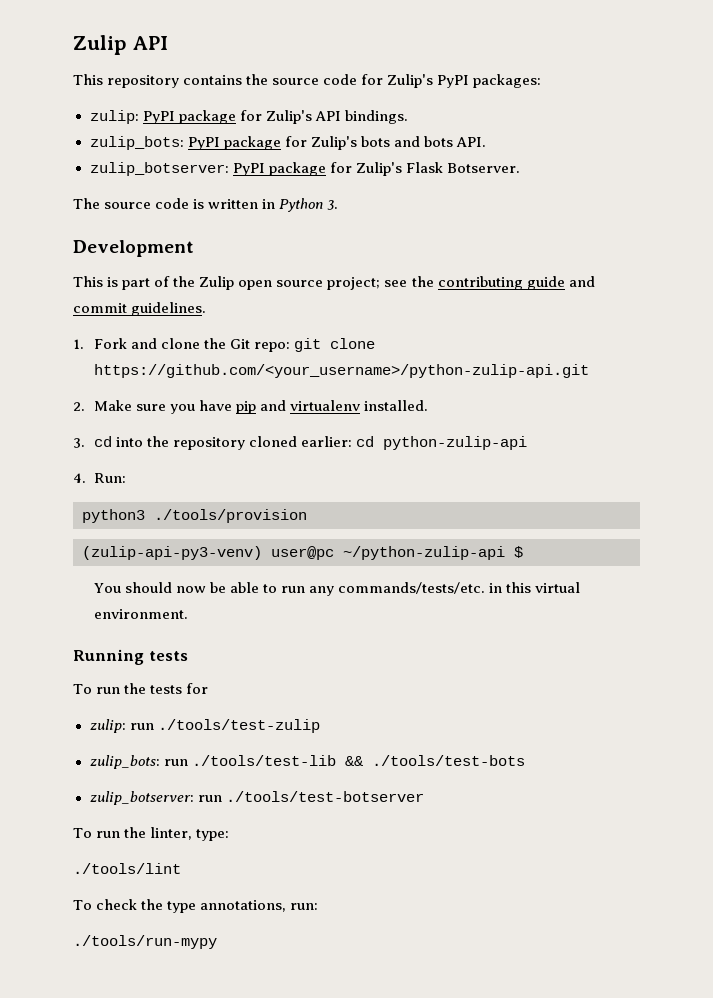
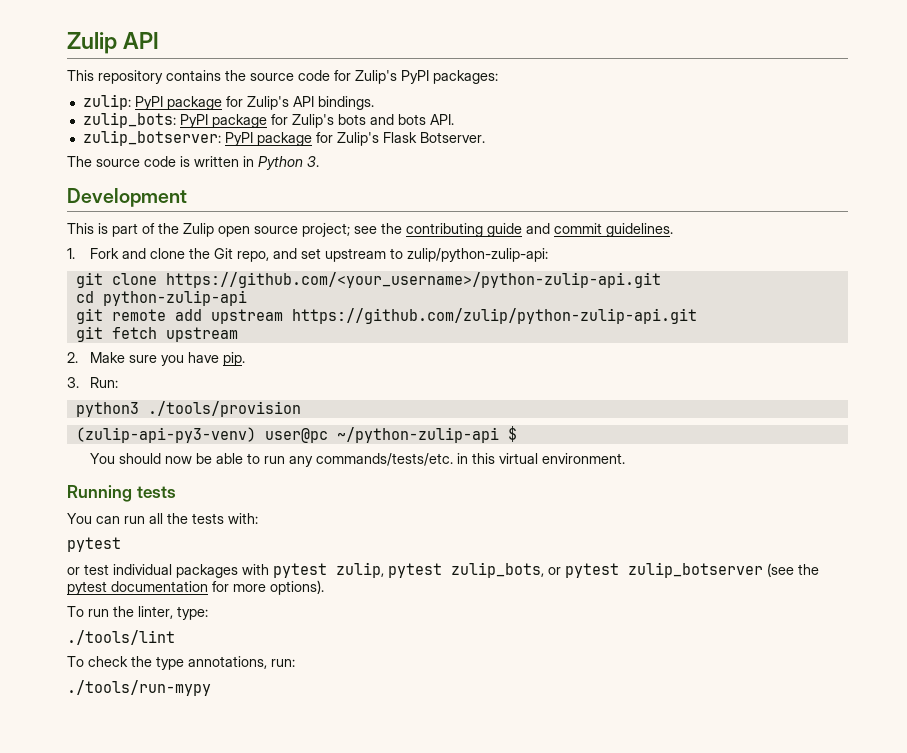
[254,338,376,352] [93,364,589,378] repo: git clone https://github.com/<your_username>/python-zulip-api.git -> [236,248,548,262] [75,272,661,288] [75,290,247,306] [75,308,697,324] [75,326,238,342] repo, and set upstream to zulip/python-zulip-api: // git clone https://github.com/<your_username>/python-zulip-api.git // cd python-zulip-api // git remote add upstream https://github.com/zulip/python-zulip-api.git // git fetch upstream
[235,400,429,414] [73,436,528,450] [73,473,86,483] pip and virtualenv installed. // 3. cd into the repository cloned earlier: cd python-zulip-api // 4. -> [222,352,245,366] [67,377,79,388] pip. // 3.
[73,683,209,694] [89,719,320,733] [89,755,525,769] [89,791,424,805] To run the tests for // zulip: run ./tools/test-zulip // zulip_bots: run ./tools/test-lib && ./tools/test-bots // zulip_botserver: run ./tools/test-botserver -> [67,513,258,524] [67,537,121,552] [67,562,819,578] [67,580,324,595] You can run all the tests with: // pytest // or test individual packages with pytest zulip, pytest zulip_bots, or pytest zulip_botserver (see the pytest documentation for more options).

